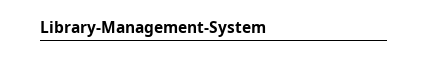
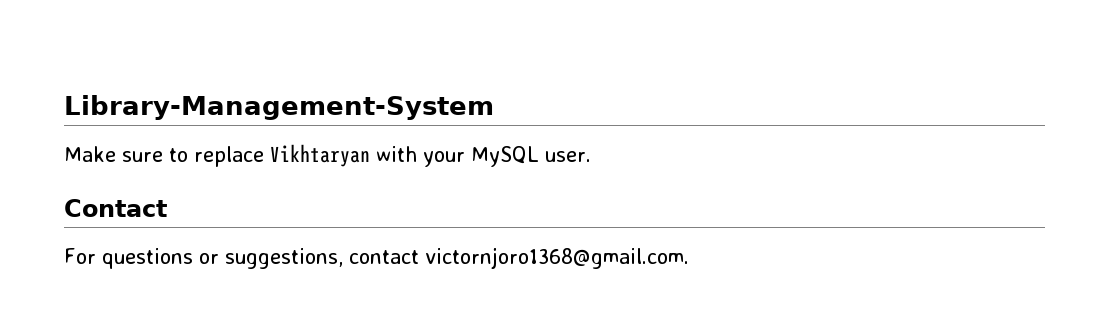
(266, 29) none -> [64,144,591,167] [64,199,167,217] [64,247,689,269] // Make sure to replace Vikhtaryan with your MySQL user. // Contact // For questions or suggestions, contact victornjoro1368@gmail.com.

